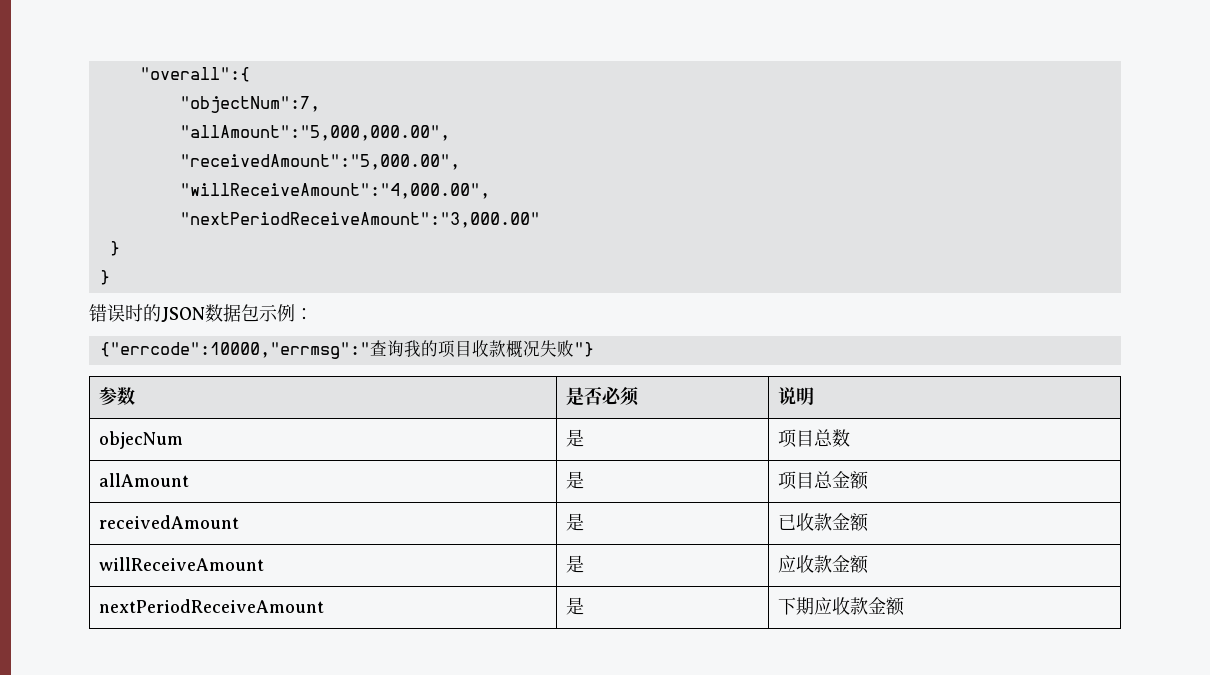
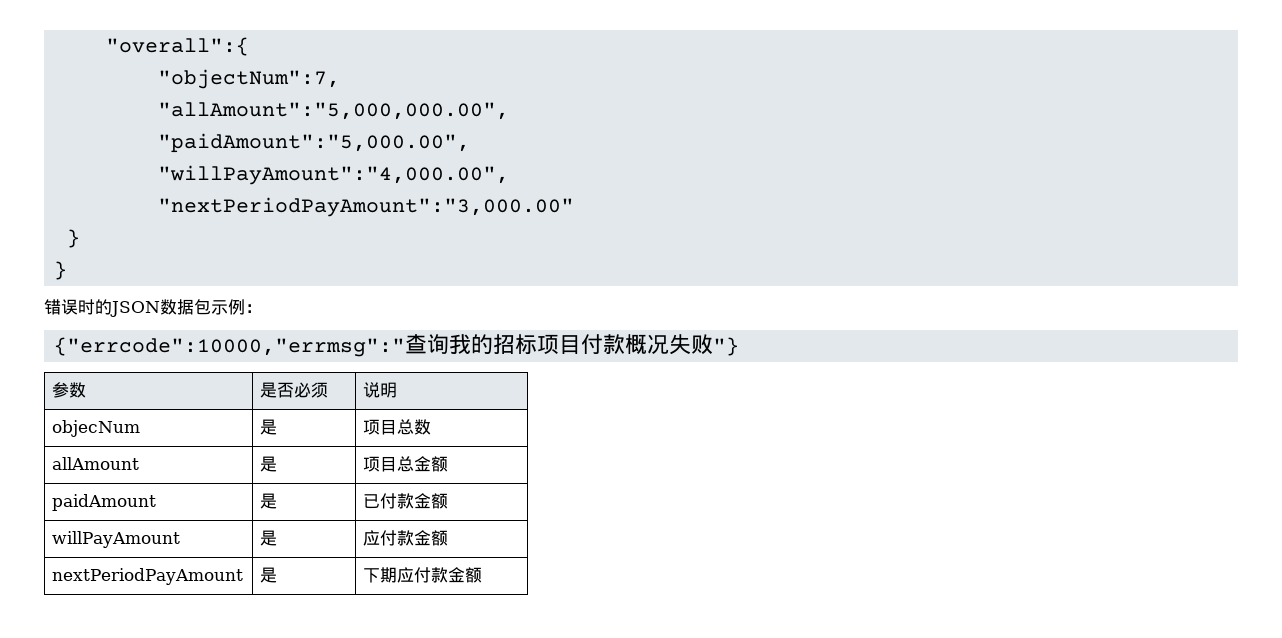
[179,154,460,170] [179,183,490,199] [179,212,540,228] "receivedAmount":"5,000.00", // "willReceiveAmount":"4,000.00", // "nextPeriodReceiveAmount":"3,000.00" -> [158,133,471,153] [158,165,510,185] [158,197,575,217] "paidAmount":"5,000.00", // "willPayAmount":"4,000.00", // "nextPeriodPayAmount":"3,000.00"
[437,340,489,358] 项目收 -> [493,334,604,355] 招标项目付
[98,515,239,529] receivedAmount -> [52,494,157,511] paidAmount
[795,513,869,532] [98,557,264,571] 收款金额 // willReceiveAmount -> [380,493,449,509] [52,531,181,548] 付款金额 // willPayAmount
[795,555,869,574] [98,599,324,613] 收款金额 // nextPeriodReceiveAmount -> [380,530,449,546] [52,568,244,585] 付款金额 // nextPeriodPayAmount
[831,597,850,615] 收 -> [414,567,432,583] 付

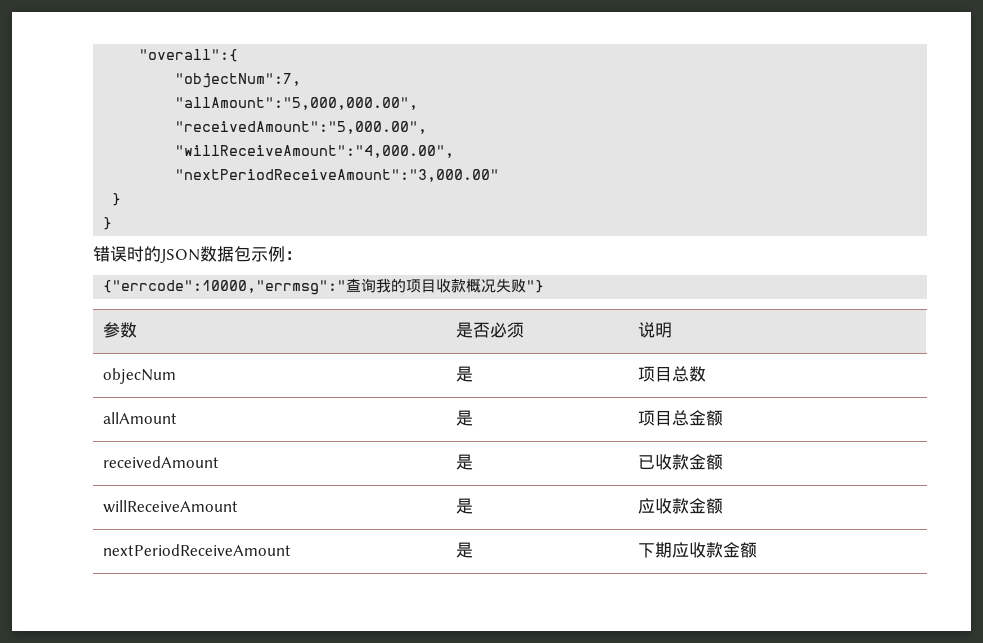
[158,133,471,153] [158,165,510,185] [158,197,575,217] "paidAmount":"5,000.00", // "willPayAmount":"4,000.00", // "nextPeriodPayAmount":"3,000.00" -> [175,121,428,134] [175,145,455,158] [175,169,500,182] "receivedAmount":"5,000.00", // "willReceiveAmount":"4,000.00", // "nextPeriodReceiveAmount":"3,000.00"
[493,334,604,355] 招标项目付 -> [406,278,452,293] 项目收
[52,494,157,511] paidAmount -> [103,456,220,468] receivedAmount
[380,493,449,509] [52,531,181,548] 付款金额 // willPayAmount -> [655,454,724,470] [103,500,239,513] 收款金额 // willReceiveAmount
[380,530,449,546] [52,568,244,585] 付款金额 // nextPeriodPayAmount -> [655,498,724,514] [103,544,292,556] 收款金额 // nextPeriodReceiveAmount
[414,567,432,583] 付 -> [689,542,707,558] 收

